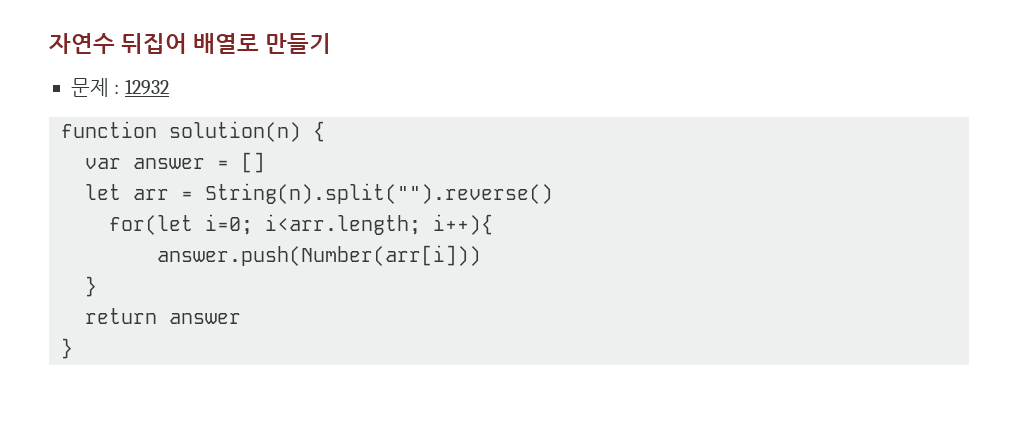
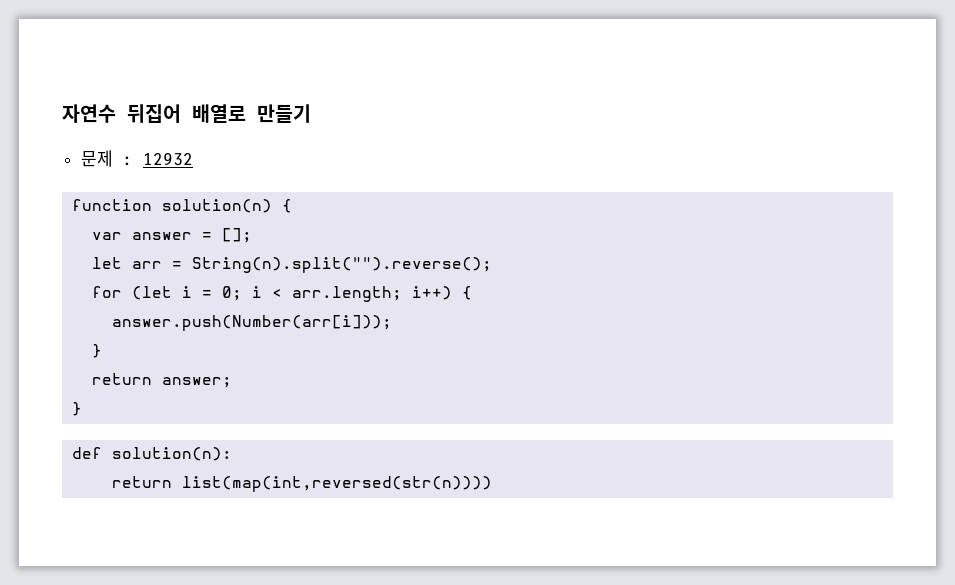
[241,152,265,173] [] -> [222,228,253,243] [];
[205,183,553,204] [109,214,493,235] [157,245,481,266] String(n).split("").reverse() // for(let i=0; i<arr.length; i++){ // answer.push(Number(arr[i])) -> [192,257,493,273] [92,286,473,302] [112,315,393,331] String(n).split("").reverse(); // for (let i = 0; i < arr.length; i++) { // answer.push(Number(arr[i]));
[169,313,241,324] [61,338,73,359] answer // } -> [162,377,233,388] [72,402,83,416] [72,447,233,461] [112,476,493,492] answer; // } // def solution(n): // return list(map(int,reversed(str(n))))

